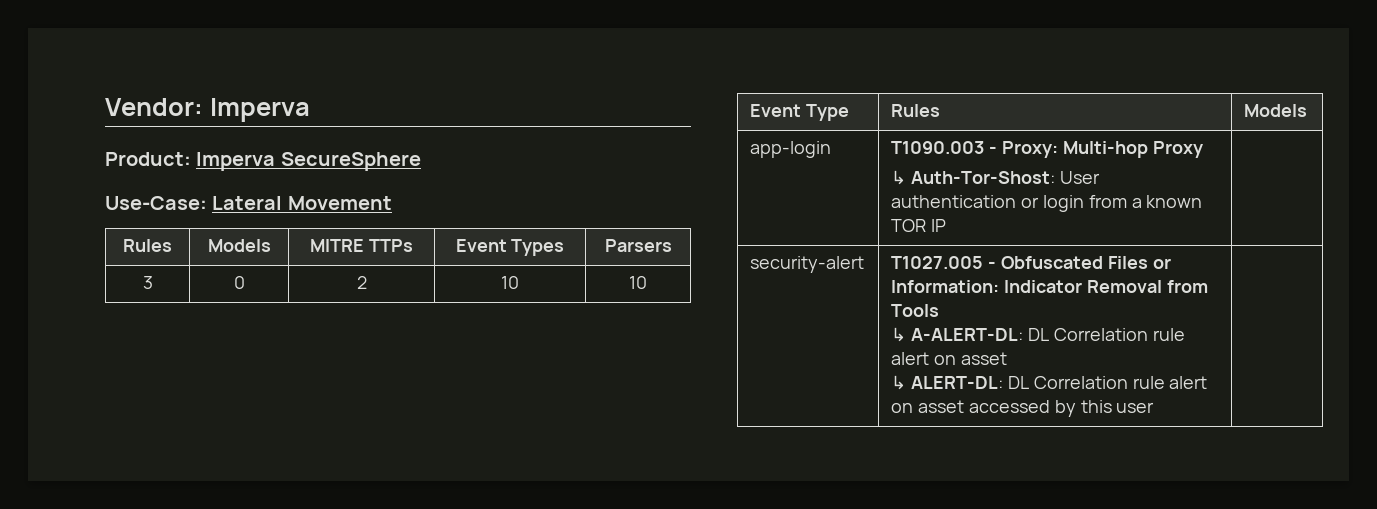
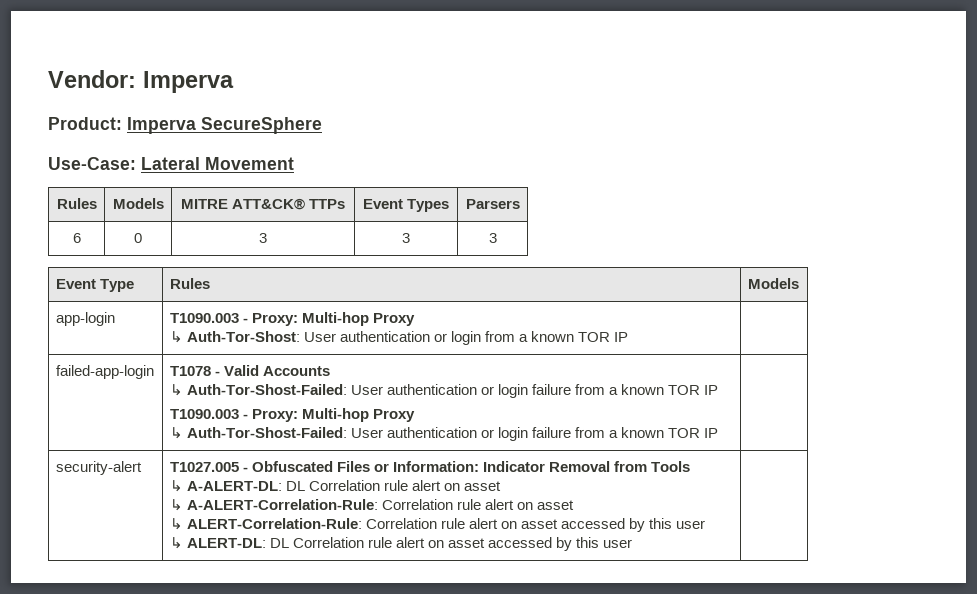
(365, 245) none -> [232,198,305,210] ATT&CK®
[142,276,153,289] 3 -> [72,233,81,243] 6
[356,276,367,289] [501,276,519,289] [629,276,647,289] 2 | 10 | 10 -> [259,233,267,243] [402,233,410,243] [488,233,497,243] 3 | 3 | 3
(946, 225) none -> [55,365,154,379] [169,365,330,376] [169,384,719,398] [169,408,415,422] [169,427,719,441] // failed-app-login | T1078 - Valid Accounts // ↳ Auth-Tor-Shost-Failed: User authentication or login failure from a known TOR IP // T1090.003 - Proxy: Multi-hop Proxy // ↳ Auth-Tor-Shost-Failed: User authentication or login failure from a known TOR IP |
(1007, 358) none -> [169,499,574,511] [169,518,706,532] // ↳ A-ALERT-Correlation-Rule: Correlation rule alert on asset // ↳ ALERT-Correlation-Rule: Correlation rule alert on asset accessed by this user

